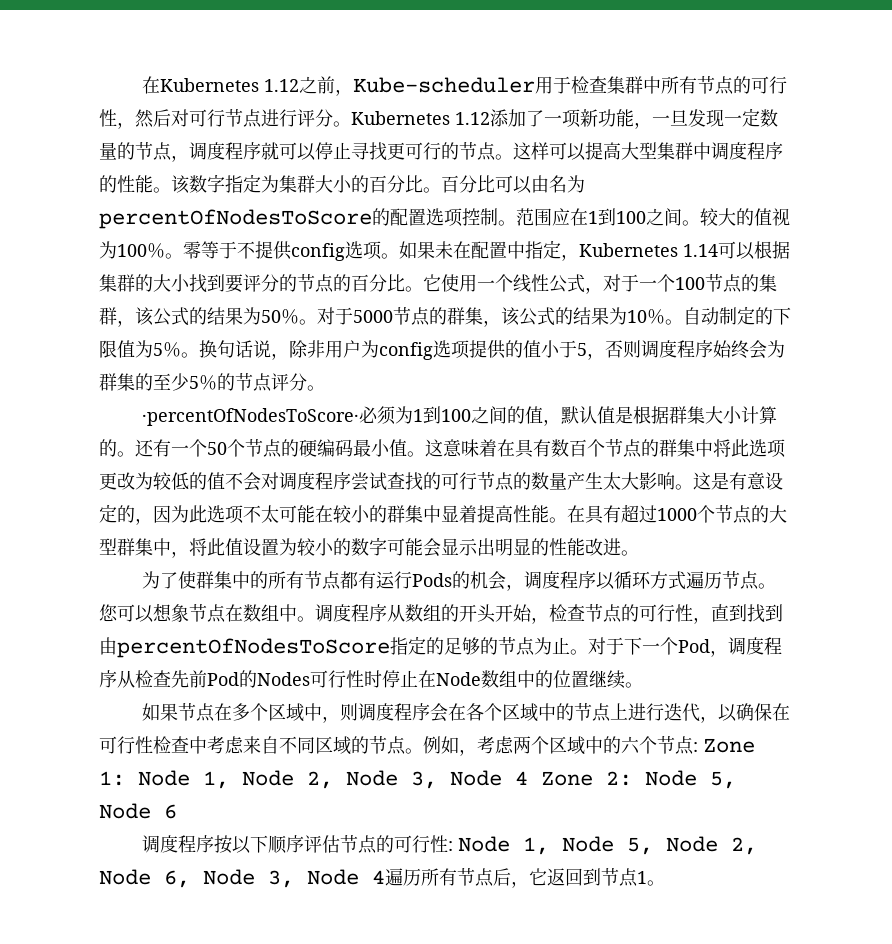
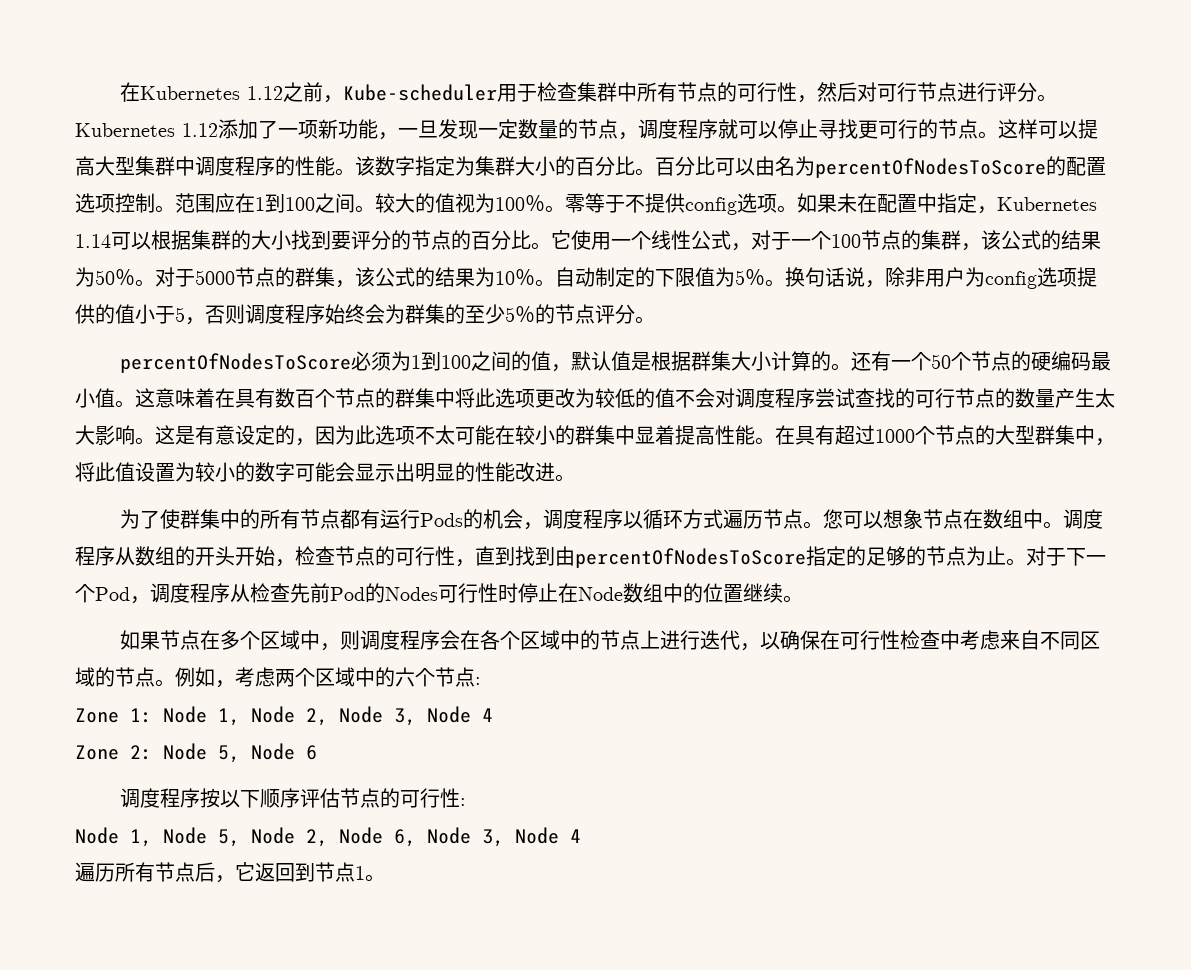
[142,408,360,426] ·percentOfNodesToScore· -> [119,353,351,373] percentOfNodesToScore
(698, 747) none -> (481, 681) //
(528, 778) none -> (493, 715) //
(454, 846) none -> (466, 802) //
(385, 877) none -> (581, 836) //

